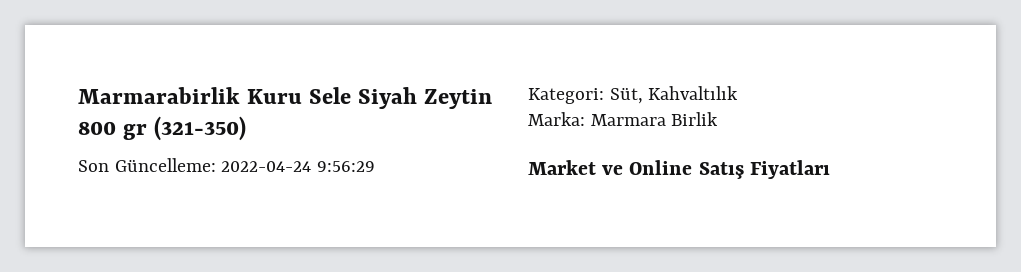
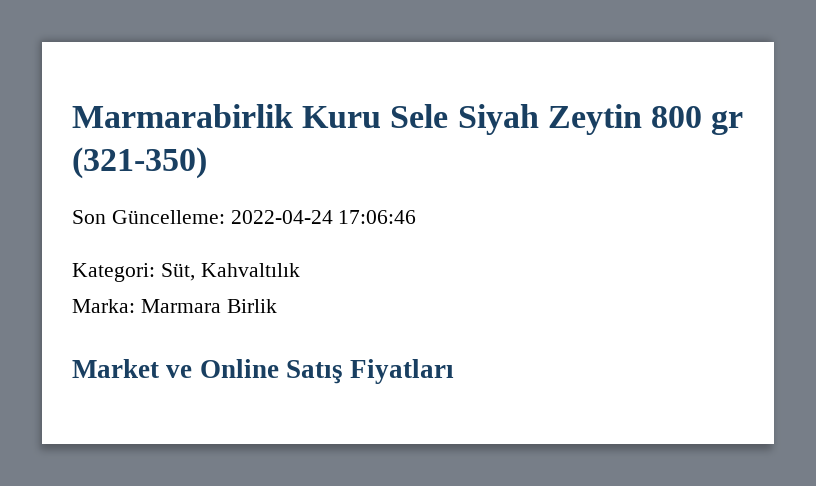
[317,161,376,172] 9:56:29 -> [338,210,417,224] 17:06:46

